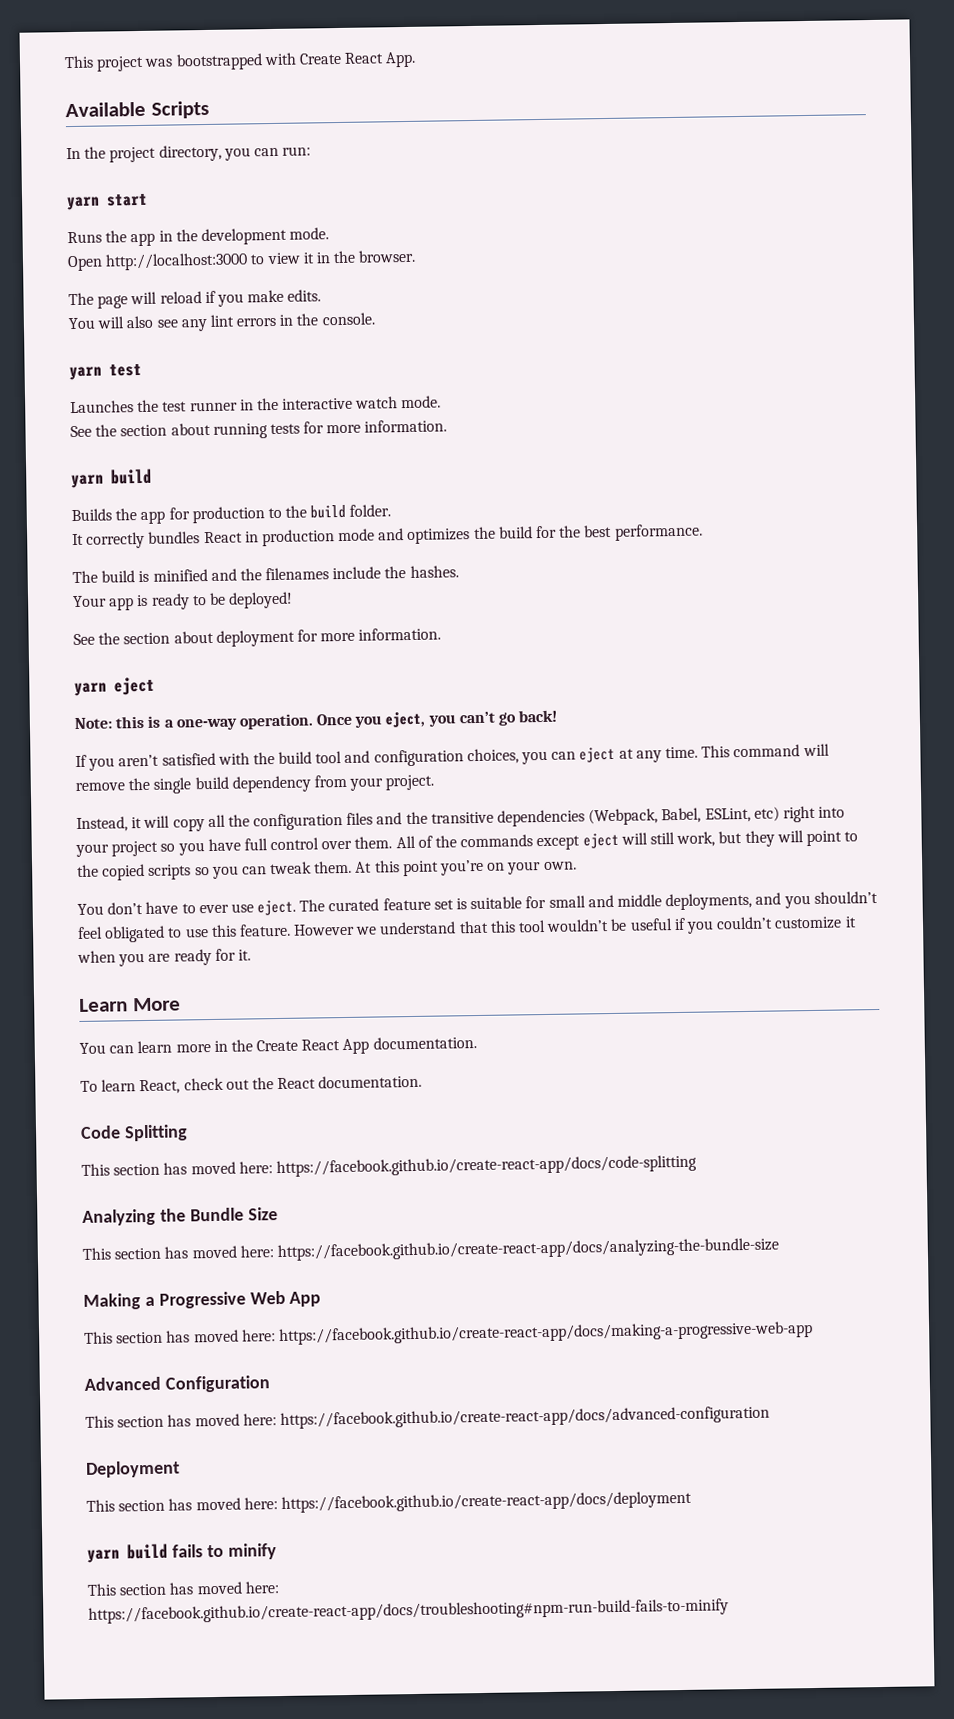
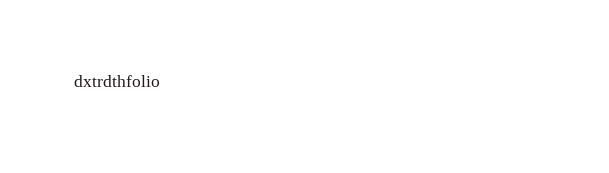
[64,51,417,72] [65,100,209,119] [66,144,312,163] [67,193,148,211] [67,227,330,247] [67,249,417,272] [68,289,322,309] [68,312,375,332] [69,363,142,381] [70,395,442,414] [70,419,448,439] [71,468,152,489] [71,504,392,525] [72,523,703,549] [72,565,459,584] [73,591,294,611] [73,627,442,647] [74,676,155,697] [74,709,558,731] [75,743,830,771] [75,774,435,794] [76,805,846,833] [75,830,859,858] [77,859,577,881] [77,890,878,916] [77,916,857,943] [77,948,251,967] [79,997,181,1012] [79,1036,477,1055] [80,1074,423,1095] [80,1124,188,1142] [81,1154,697,1178] [82,1207,278,1226] [82,1237,779,1262] [83,1290,322,1310] [84,1321,813,1346] [84,1375,270,1393] [85,1405,770,1430] [85,1460,180,1478] [86,1490,692,1514] [87,1543,277,1563] [87,1581,279,1596] [88,1598,729,1624] This project was bootstrapped with Create React App. // Available Scripts // In the project directory, you can run: // yarn start // Runs the app in the development mode. // Open http://localhost:3000 to view it in the browser. // The page will reload if you make edits. // You will also see any lint errors in the console. // yarn test // Launches the test runner in the interactive watch mode. // See the section about running tests for more information. // yarn build // Builds the app for production to the build folder. // It correctly bundles React in production mode and optimizes the build for the best performance. // The build is minified and the filenames include the hashes. // Your app is ready to be deployed! // See the section about deployment for more information. // yarn eject // Note: this is a one-way operation. Once you eject, you can’t go back! // If you aren’t satisfied with the build tool and configuration choices, you can eject at any time. This command will remove the single build dependency from your project. // Instead, it will copy all the configuration files and the transitive dependencies (Webpack, Babel, ESLint, etc) right into your project so you have full control over them. All of the commands except eject will still work, but they will point to the copied scripts so you can tweak them. At this point you’re on your own. // You don’t have to ever use eject. The curated feature set is suitable for small and middle deployments, and you shouldn’t feel obligated to use this feature. However we understand that this tool wouldn’t be useful if you couldn’t customize it when you are ready for it. // Learn More // You can learn more in the Create React App documentation. // To learn React, check out the React documentation. // Code Splitting // This section has moved here: https://facebook.github.io/create-react-app/docs/code-splitting // Analyzing the Bundle Size // This section has moved here: https://facebook.github.io/create-react-app/docs/analyzing-the-bundle-size // Making a Progressive Web App // This section has moved here: https://facebook.github.io/create-react-app/docs/making-a-progressive-web-app // Advanced Configuration // This section has moved here: https://facebook.github.io/create-react-app/docs/advanced-configuration // Deployment // This section has moved here: https://facebook.github.io/create-react-app/docs/deployment // yarn build fails to minify // This section has moved here: https://facebook.github.io/create-react-app/docs/troubleshooting#npm-run-build-fails-to-minify -> [74,75,160,87] dxtrdthfolio

